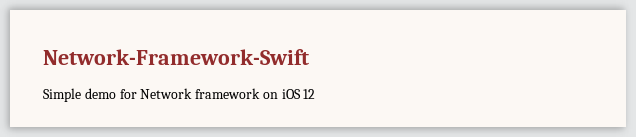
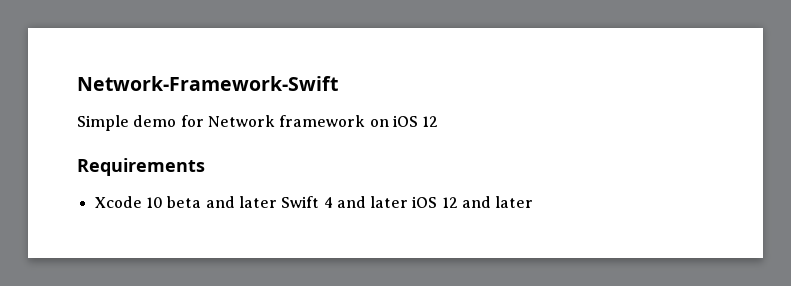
(316, 94) none -> [77,158,205,176] [94,196,534,208] // Requirements // Xcode 10 beta and later Swift 4 and later iOS 12 and later

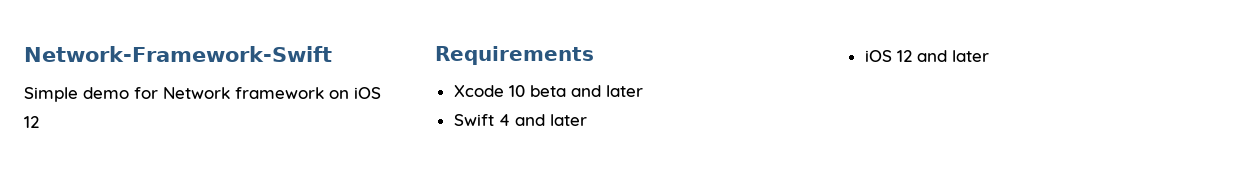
(277, 202) none -> (643, 91) //
(409, 202) none -> (587, 120) //

